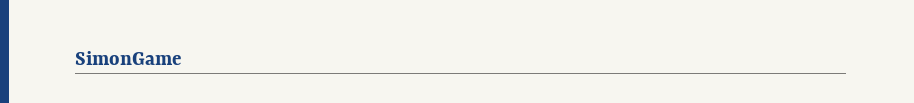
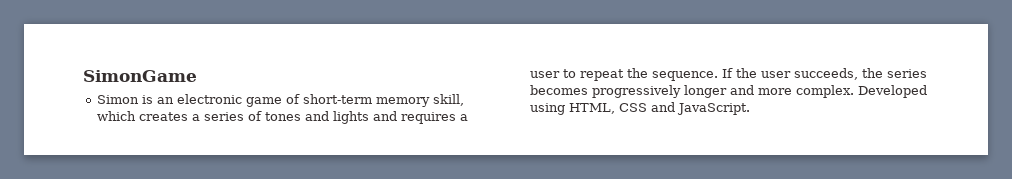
(181, 58) none -> [96,94,464,107] [96,111,468,124] [529,68,927,81] [529,85,927,98] [529,102,750,115] // Simon is an electronic game of short-term memory skill, which creates a series of tones and lights and requires a user to repeat the sequence. If the user succeeds, the series becomes progressively longer and more complex. Developed using HTML, CSS and JavaScript.

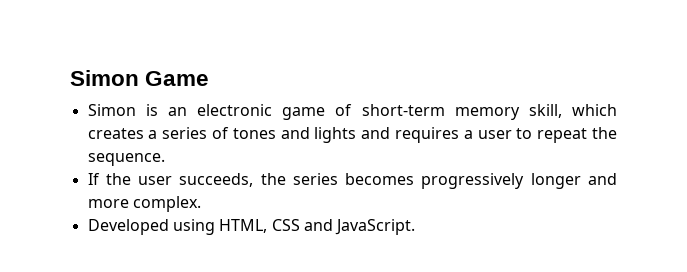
[83,70,197,82] SimonGame -> [70,70,210,86] Simon Game
(718, 76) none -> (165, 159) //
(854, 91) none -> (201, 204) //

